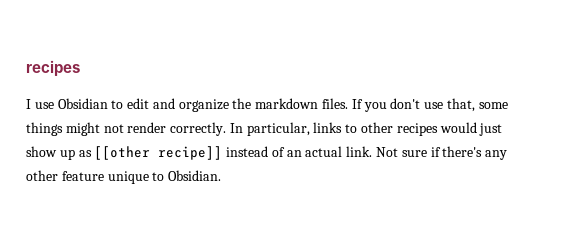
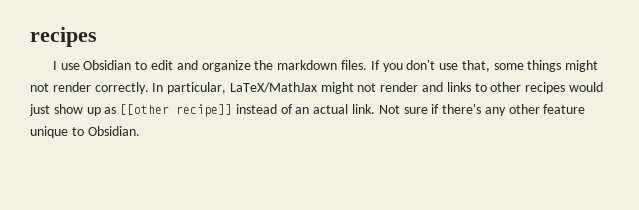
(310, 129) none -> [229,82,444,94] LaTeX/MathJax might not render and

